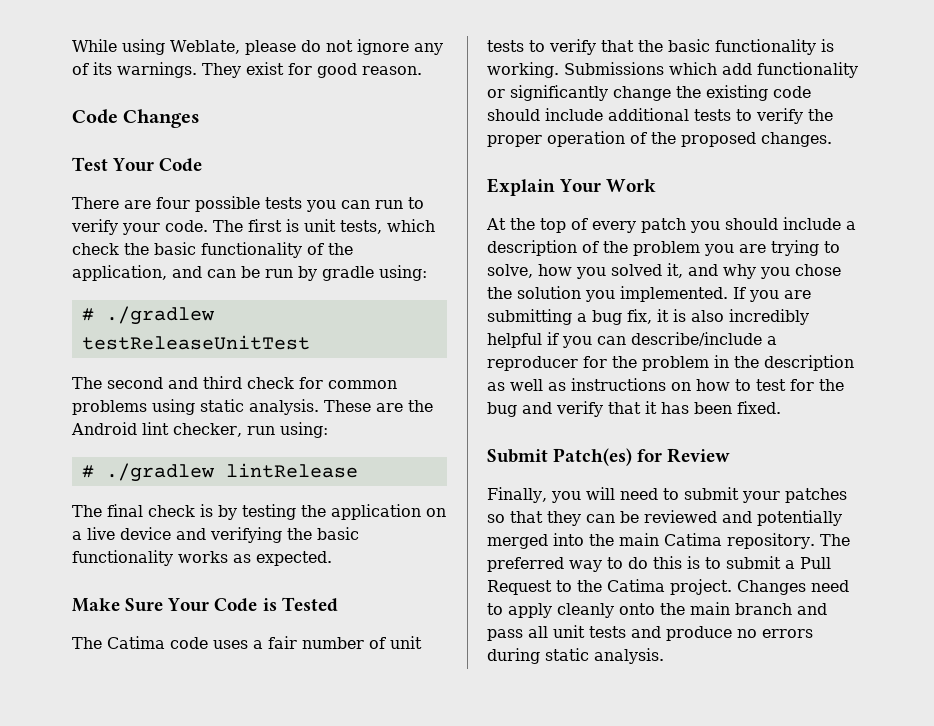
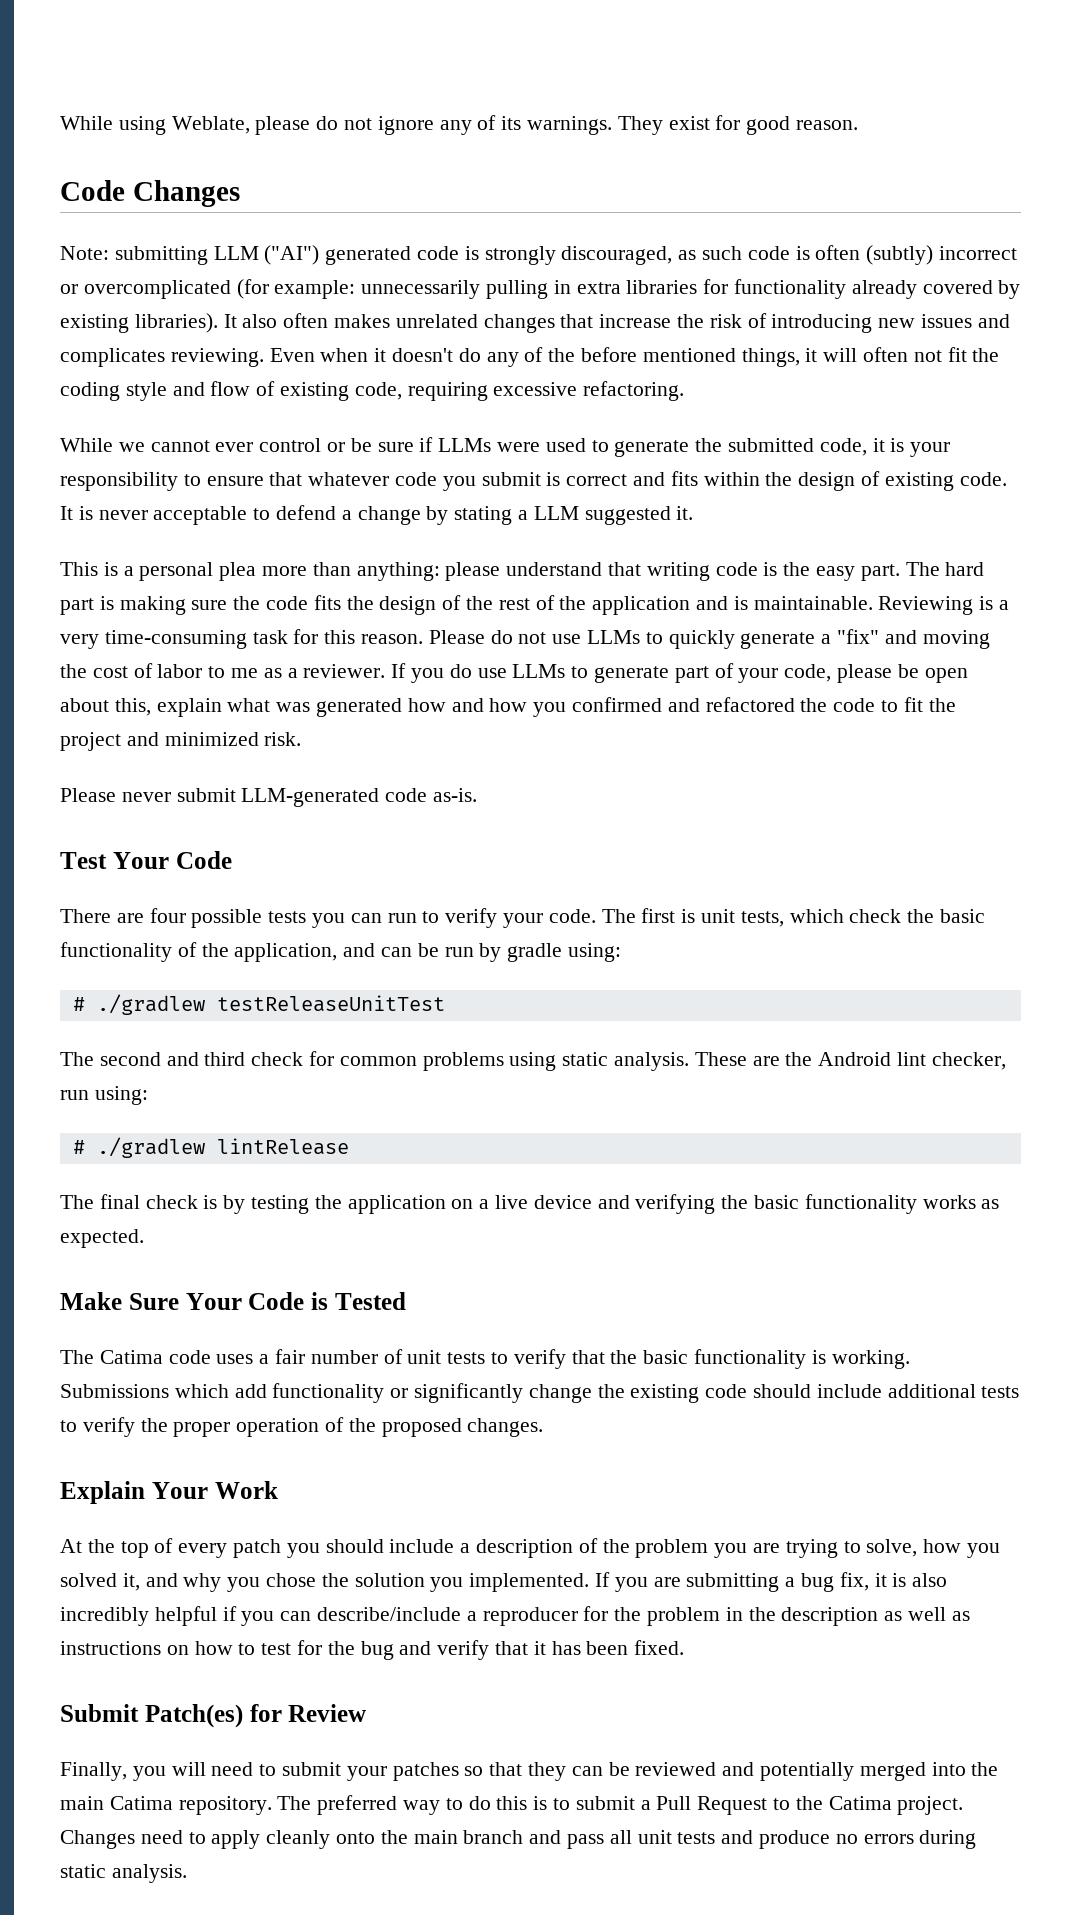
(201, 118) none -> [60,245,1018,265] [60,279,1021,299] [60,313,1010,333] [60,347,1000,367] [60,381,685,401] [60,437,951,457] [60,471,1007,491] [60,505,694,525] [60,562,985,581] [60,595,1010,615] [60,629,990,649] [60,663,968,683] [60,697,956,717] [60,732,302,751] [60,788,478,807] // Note: submitting LLM ("AI") generated code is strongly discouraged, as such code is often (subtly) incorrect or overcomplicated (for example: unnecessarily pulling in extra libraries for functionality already covered by existing libraries). It also often makes unrelated changes that increase the risk of introducing new issues and complicates reviewing. Even when it doesn't do any of the before mentioned things, it will often not fit the coding style and flow of existing code, requiring excessive refactoring. // While we cannot ever control or be sure if LLMs were used to generate the submitted code, it is your responsibility to ensure that whatever code you submit is correct and fits within the design of existing code. It is never acceptable to defend a change by stating a LLM suggested it. // This is a personal plea more than anything: please understand that writing code is the easy part. The hard part is making sure the code fits the design of the rest of the application and is maintainable. Reviewing is a very time-consuming task for this reason. Please do not use LLMs to quickly generate a "fix" and moving the cost of labor to me as a reviewer. If you do use LLMs to generate part of your code, please be open about this, explain what was generated how and how you confirmed and refactored the code to fit the project and minimized risk. // Please never submit LLM-generated code as-is.

